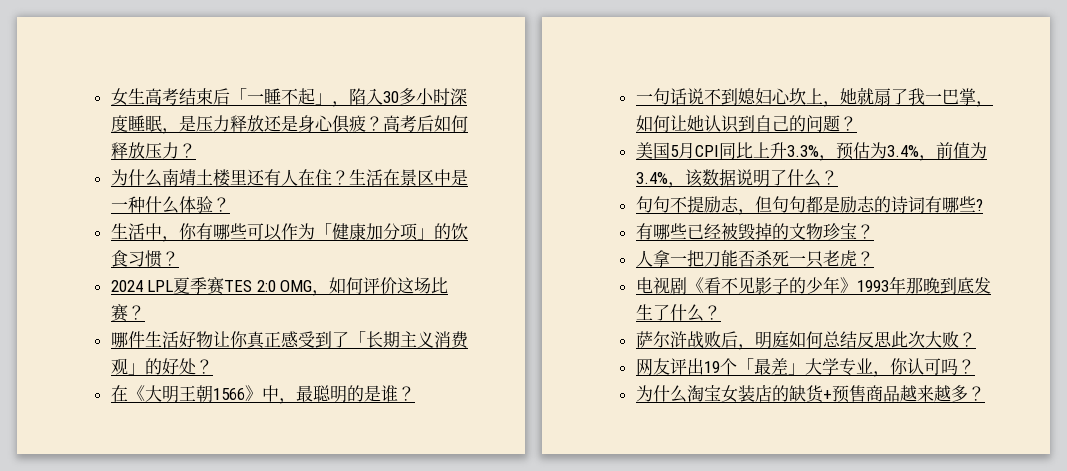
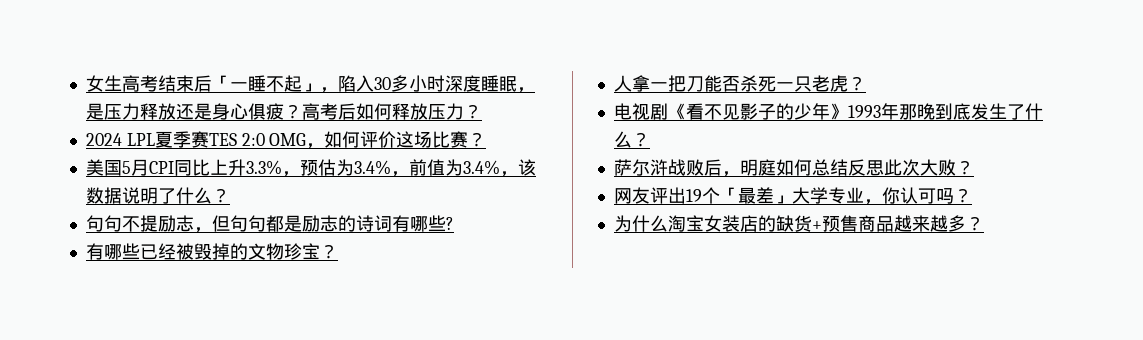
[110,169,468,187] [110,196,230,214] [110,223,468,242] [110,250,179,268] // 为什么南靖土楼里还有人在住？生活在景区中是一种什么体验？ // 生活中，你有哪些可以作为「健康加分项」的饮食习惯？ -> (482, 111) none
[110,331,469,349] [110,358,213,375] [110,385,415,404] [635,87,993,107] [635,115,857,133] // 哪件生活好物让你真正感受到了「长期主义消费观」的好处？ // 在《大明王朝1566》中，最聪明的是谁？ // 一句话说不到媳妇心坎上，她就扇了我一巴掌，如何让她认识到自己的问题？ -> (487, 139) none

